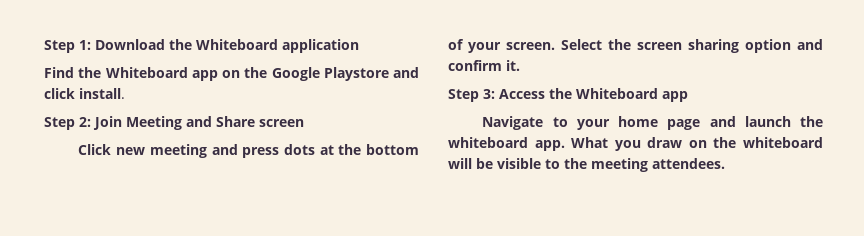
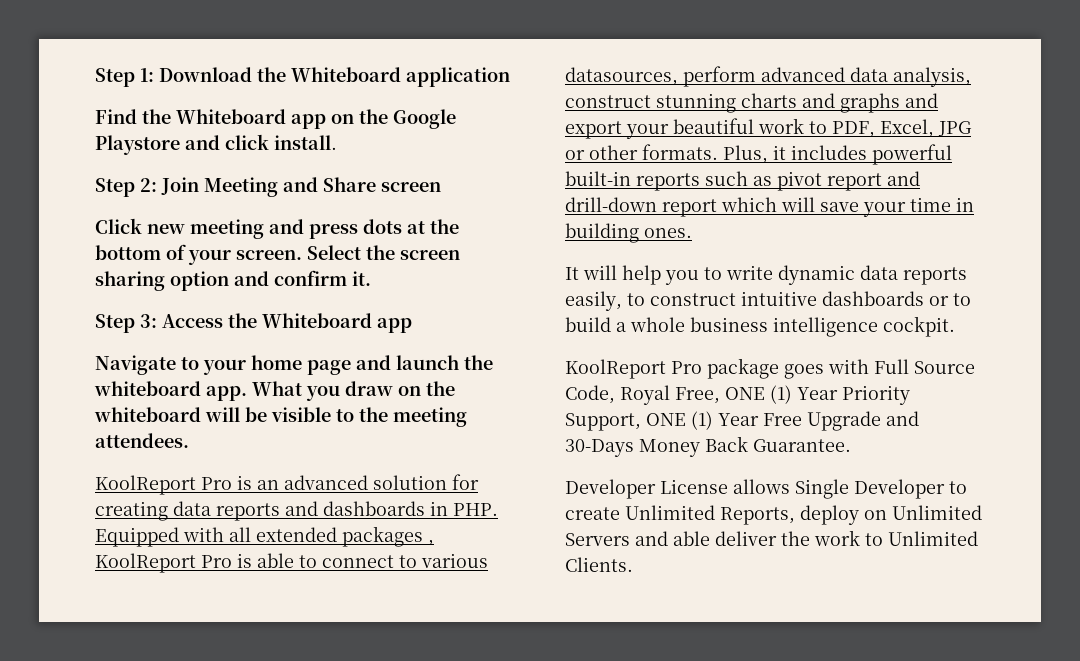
(725, 163) none -> [95,474,479,495] [95,501,498,521] [95,526,434,547] [95,553,488,573] [565,66,971,87] [565,93,938,113] [565,118,972,139] [565,144,952,165] [565,171,920,191] [565,197,974,217] [565,223,692,243] [565,265,967,285] [565,291,971,311] [565,316,955,337] [565,358,975,379] [565,385,910,405] [565,411,919,431] [565,436,851,457] [565,479,967,499] [565,505,982,525] [565,530,978,546] [565,557,633,572] // KoolReport Pro is an advanced solution for creating data reports and dashboards in PHP. Equipped with all extended packages , KoolReport Pro is able to connect to various datasources, perform advanced data analysis, construct stunning charts and graphs and export your beautiful work to PDF, Excel, JPG or other formats. Plus, it includes powerful built-in reports such as pivot report and drill-down report which will save your time in building ones. // It will help you to write dynamic data reports easily, to construct intuitive dashboards or to build a whole business intelligence cockpit. // KoolReport Pro package goes with Full Source Code, Royal Free, ONE (1) Year Priority Support, ONE (1) Year Free Upgrade and 30-Days Money Back Guarantee. // Developer License allows Single Developer to create Unlimited Reports, deploy on Unlimited Servers and able deliver the work to Unlimited Clients.

